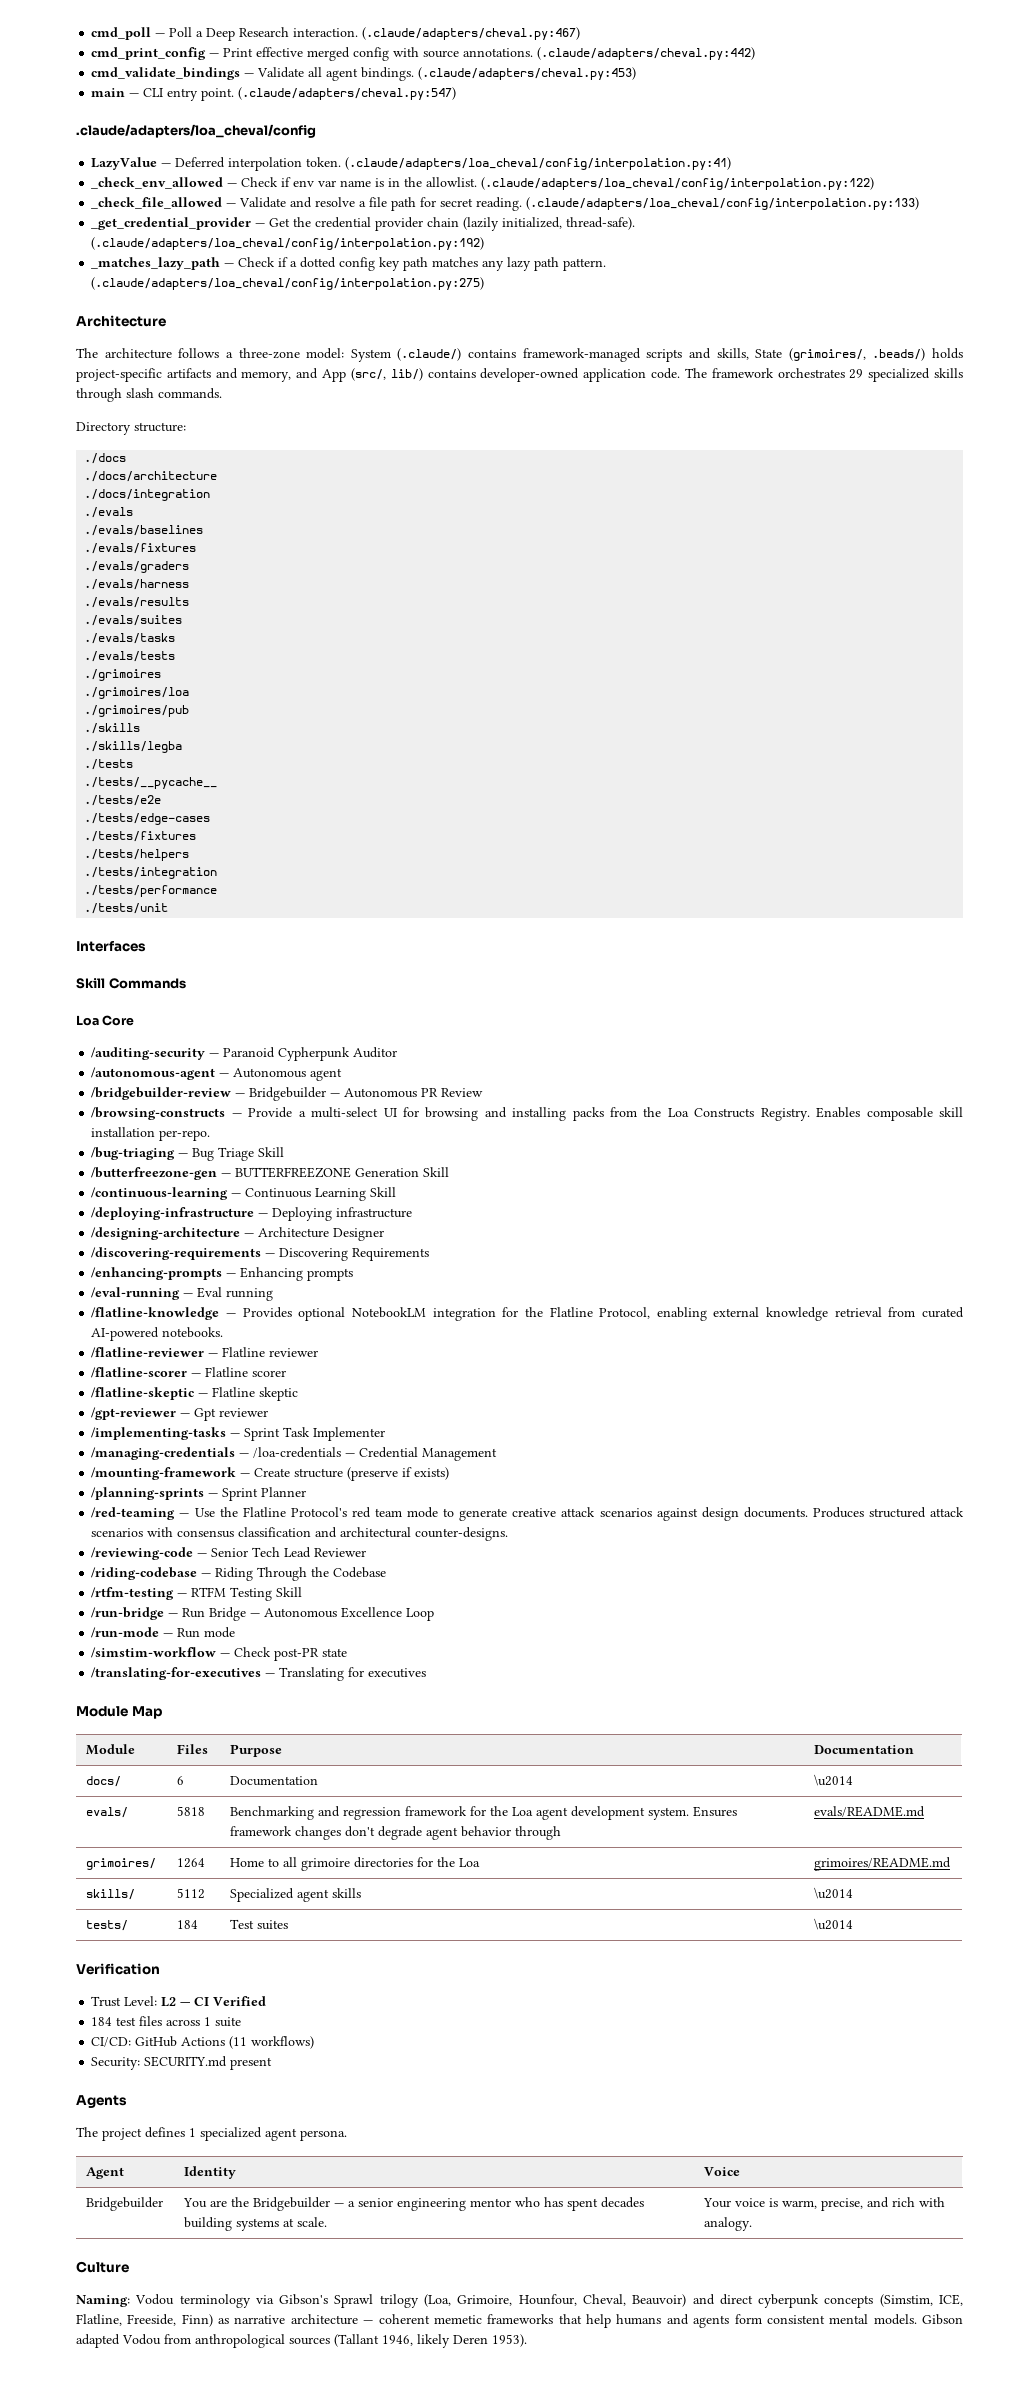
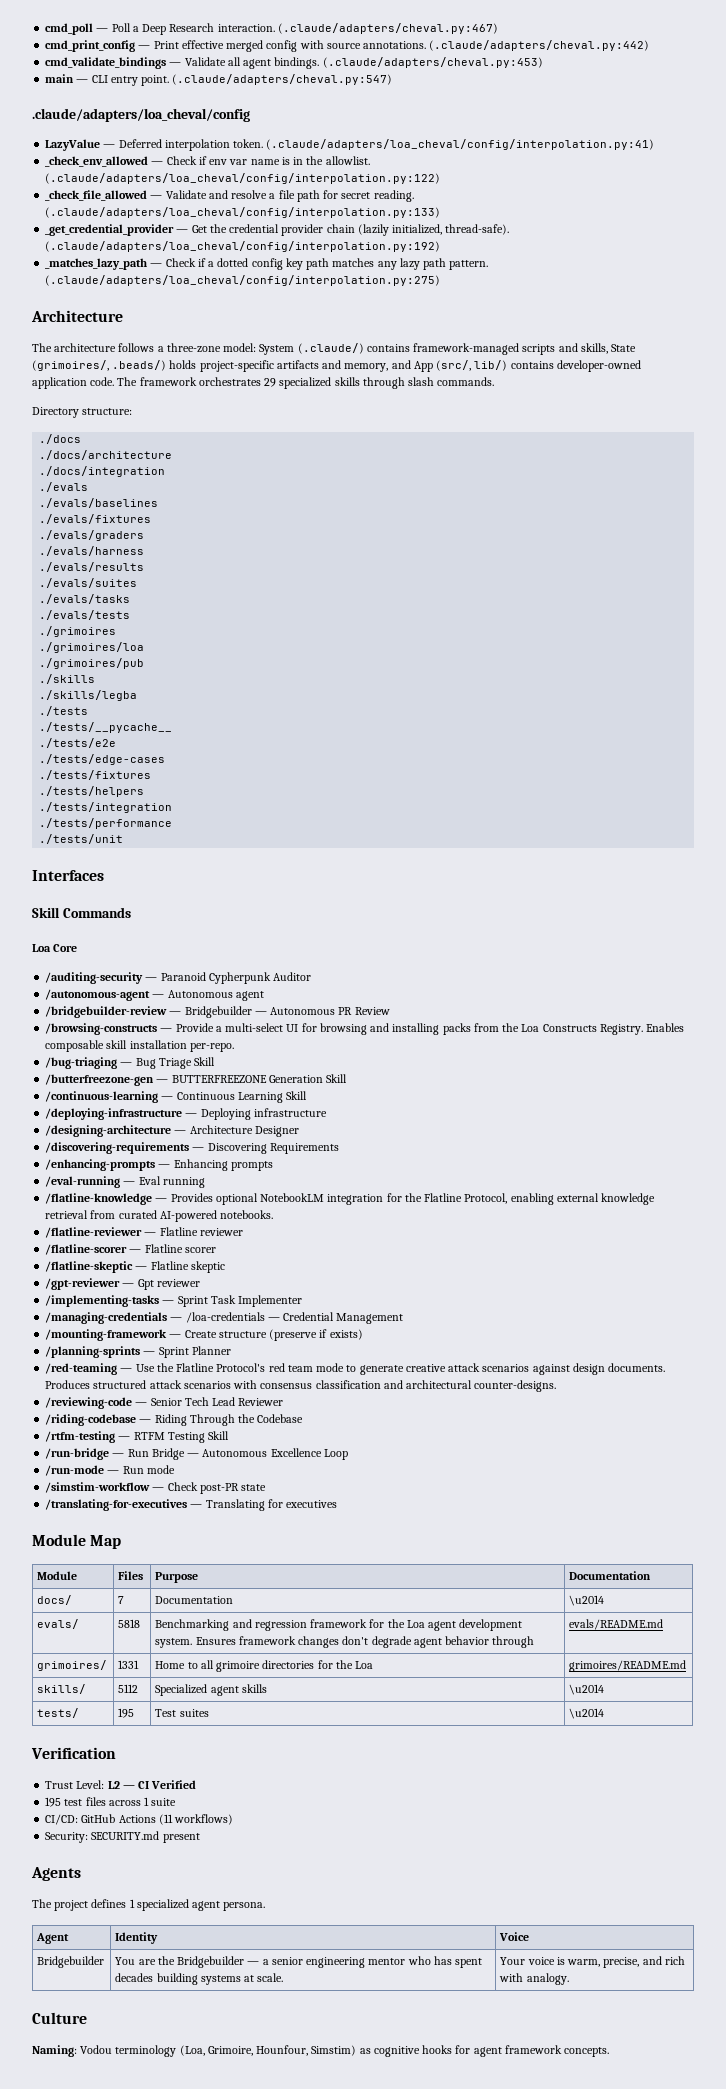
[177,1776,185,1785] 6 -> [118,1596,125,1604] 7
[177,1858,206,1868] 1264 -> [118,1660,140,1669] 1331
[177,1920,199,1929] 184 -> [118,1708,135,1718] 195
[91,2017,113,2026] 184 -> [45,1797,62,1807] 195
[255,2294,963,2308] [76,2314,963,2328] [76,2334,527,2348] via Gibson's Sprawl trilogy (Loa, Grimoire, Hounfour, Cheval, Beauvoir) and direct cyberpunk concepts (Simstim, ICE, Flatline, Freeside, Finn) as narrative architecture — coherent memetic frameworks that help humans and agents form consistent mental models. Gibson adapted Vodou from anthropological sources (Tallant 1946, likely Deren 1953). -> [179,2045,610,2057] (Loa, Grimoire, Hounfour, Simstim) as cognitive hooks for agent framework concepts.

